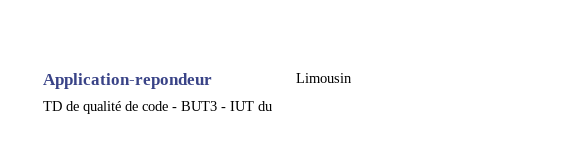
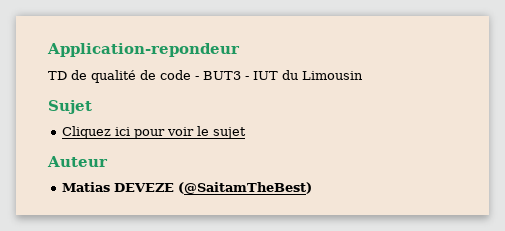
(352, 78) none -> [48,100,92,114] [62,126,247,139] [47,156,108,167] [62,182,313,194] // Sujet // Cliquez ici pour voir le sujet // Auteur // Matias DEVEZE (@SaitamTheBest)

